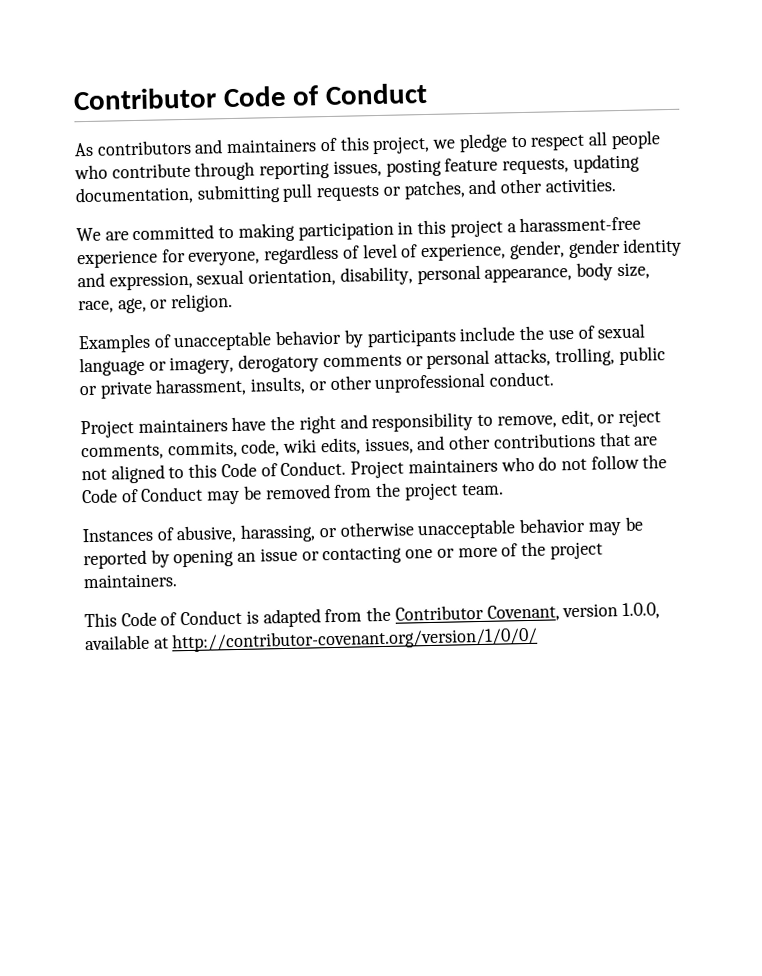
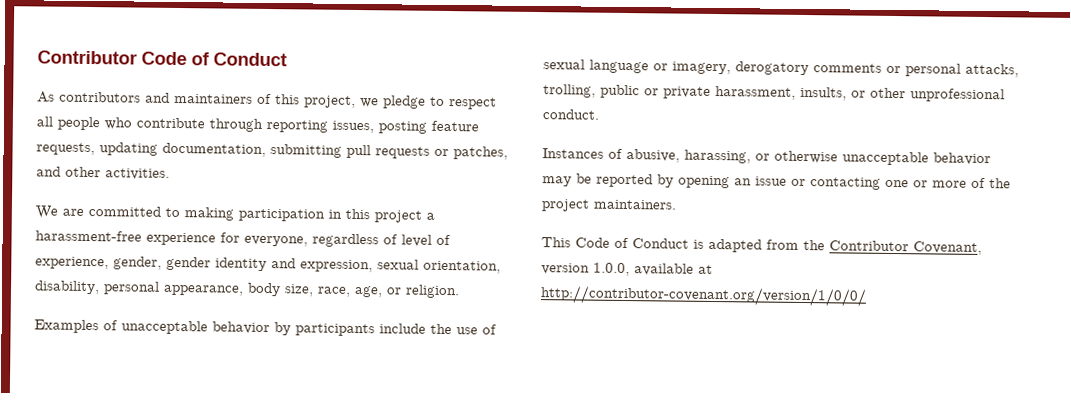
[80,409,661,439] [81,431,659,461] [81,454,668,484] [81,482,504,505] // Project maintainers have the right and responsibility to remove, edit, or reject comments, commits, code, wiki edits, issues, and other contributions that are not aligned to this Code of Conduct. Project maintainers who do not follow the Code of Conduct may be removed from the project team. -> (600, 114) none

